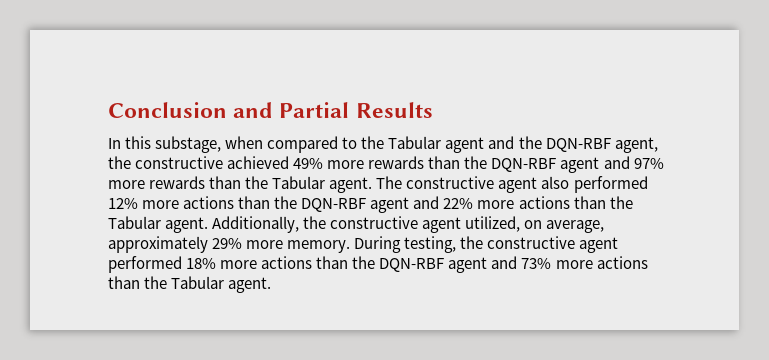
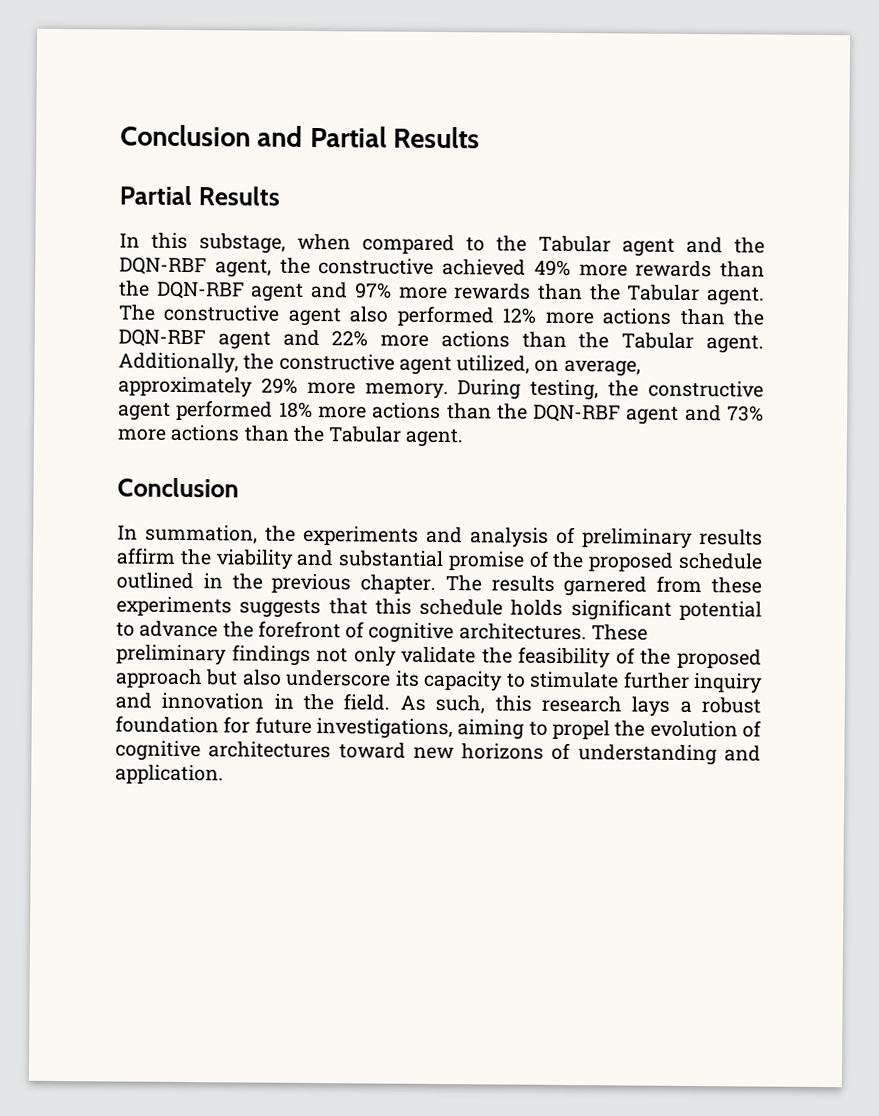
(433, 110) none -> [119,185,280,206] // Partial Results
(272, 285) none -> [117,477,239,498] [117,524,763,549] [116,547,763,572] [116,572,762,597] [116,596,762,621] [116,620,648,644] [116,644,762,669] [115,668,764,694] [115,692,762,717] [115,715,761,740] [115,740,761,766] [115,764,224,785] // Conclusion // In summation, the experiments and analysis of preliminary results affirm the viability and substantial promise of the proposed schedule outlined in the previous chapter. The results garnered from these experiments suggests that this schedule holds significant potential to advance the forefront of cognitive architectures. These preliminary findings not only validate the feasibility of the proposed approach but also underscore its capacity to stimulate further inquiry and innovation in the field. As such, this research lays a robust foundation for future investigations, aiming to propel the evolution of cognitive architectures toward new horizons of understanding and application.

